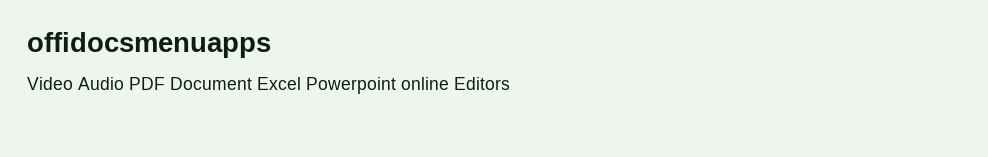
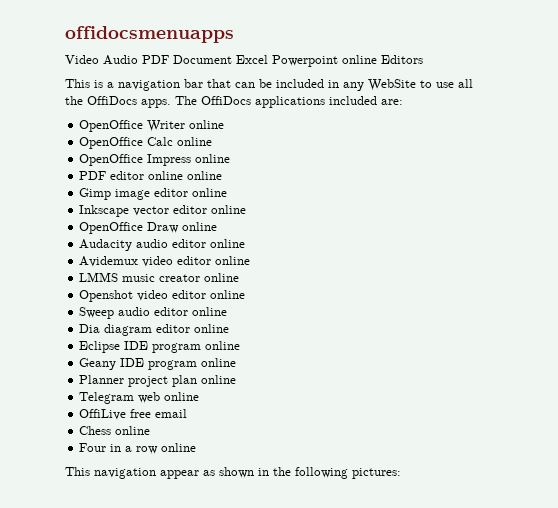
(510, 83) none -> [65,79,473,91] [65,96,403,108] [79,120,225,132] [79,137,213,149] [79,154,231,166] [79,171,223,180] [79,188,228,200] [79,205,247,217] [79,222,218,234] [79,239,246,251] [79,256,251,267] [79,272,240,282] [79,290,246,302] [79,307,228,319] [79,324,230,336] [79,341,241,353] [79,358,237,370] [79,375,237,387] [79,392,200,404] [79,409,188,420] [79,426,151,435] [79,443,197,454] [65,467,401,479] // This is a navigation bar that can be included in any WebSite to use all the OffiDocs apps. The OffiDocs applications included are: // OpenOffice Writer online // OpenOffice Calc online // OpenOffice Impress online // PDF editor online online // Gimp image editor online // Inkscape vector editor online // OpenOffice Draw online // Audacity audio editor online // Avidemux video editor online // LMMS music creator online // Openshot video editor online // Sweep audio editor online // Dia diagram editor online // Eclipse IDE program online // Geany IDE program online // Planner project plan online // Telegram web online // OffiLive free email // Chess online // Four in a row online // This navigation appear as shown in the following pictures:

